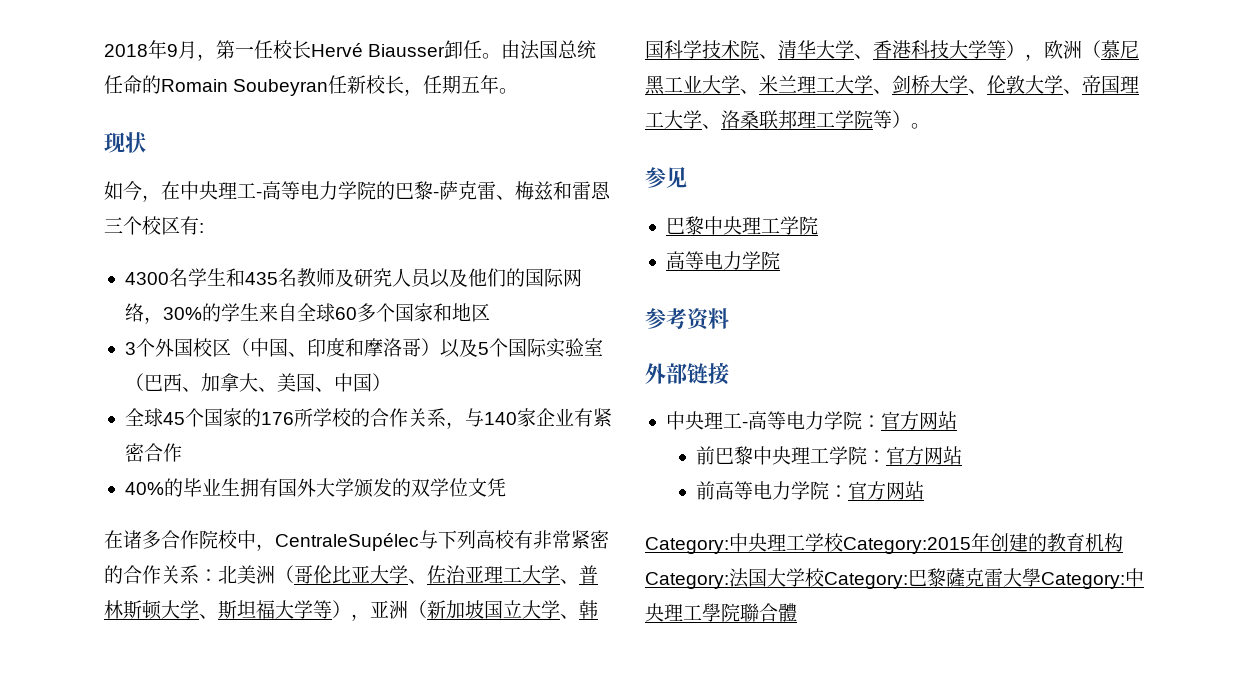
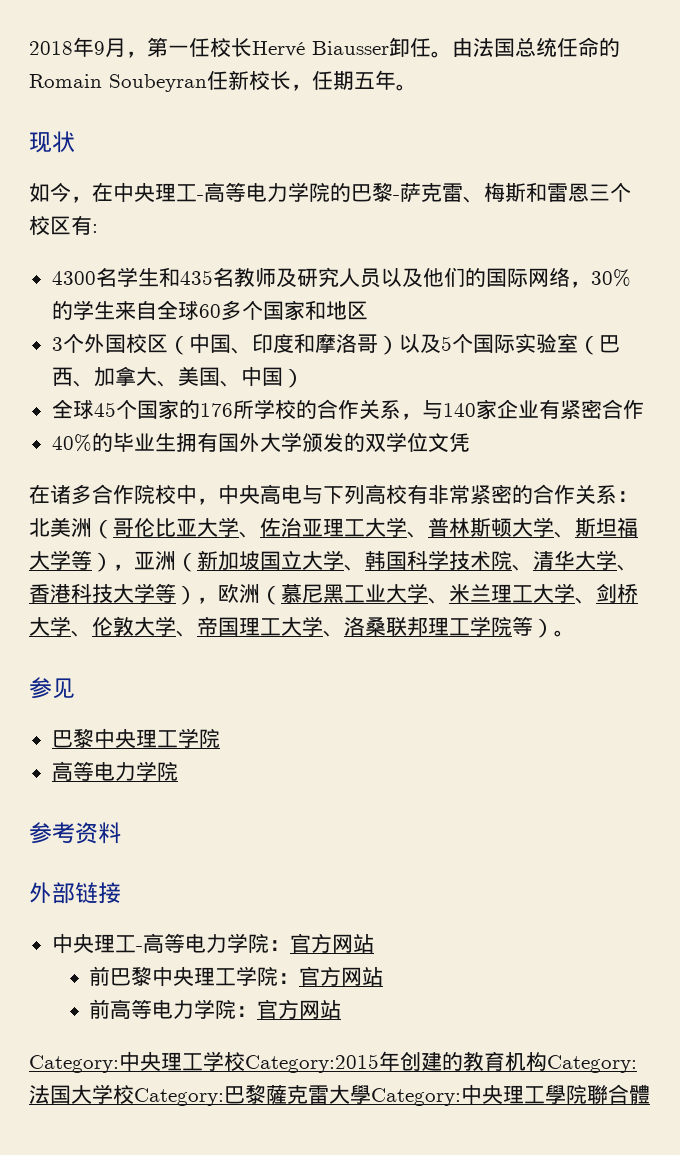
[534,181,554,201] 兹 -> [505,183,526,202] 斯
[275,533,419,551] CentraleSupélec -> [218,484,302,505] 中央高电

